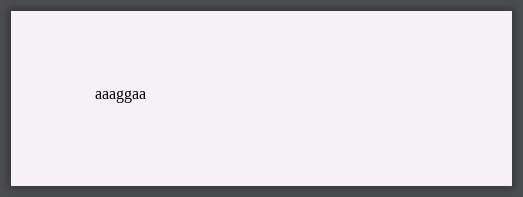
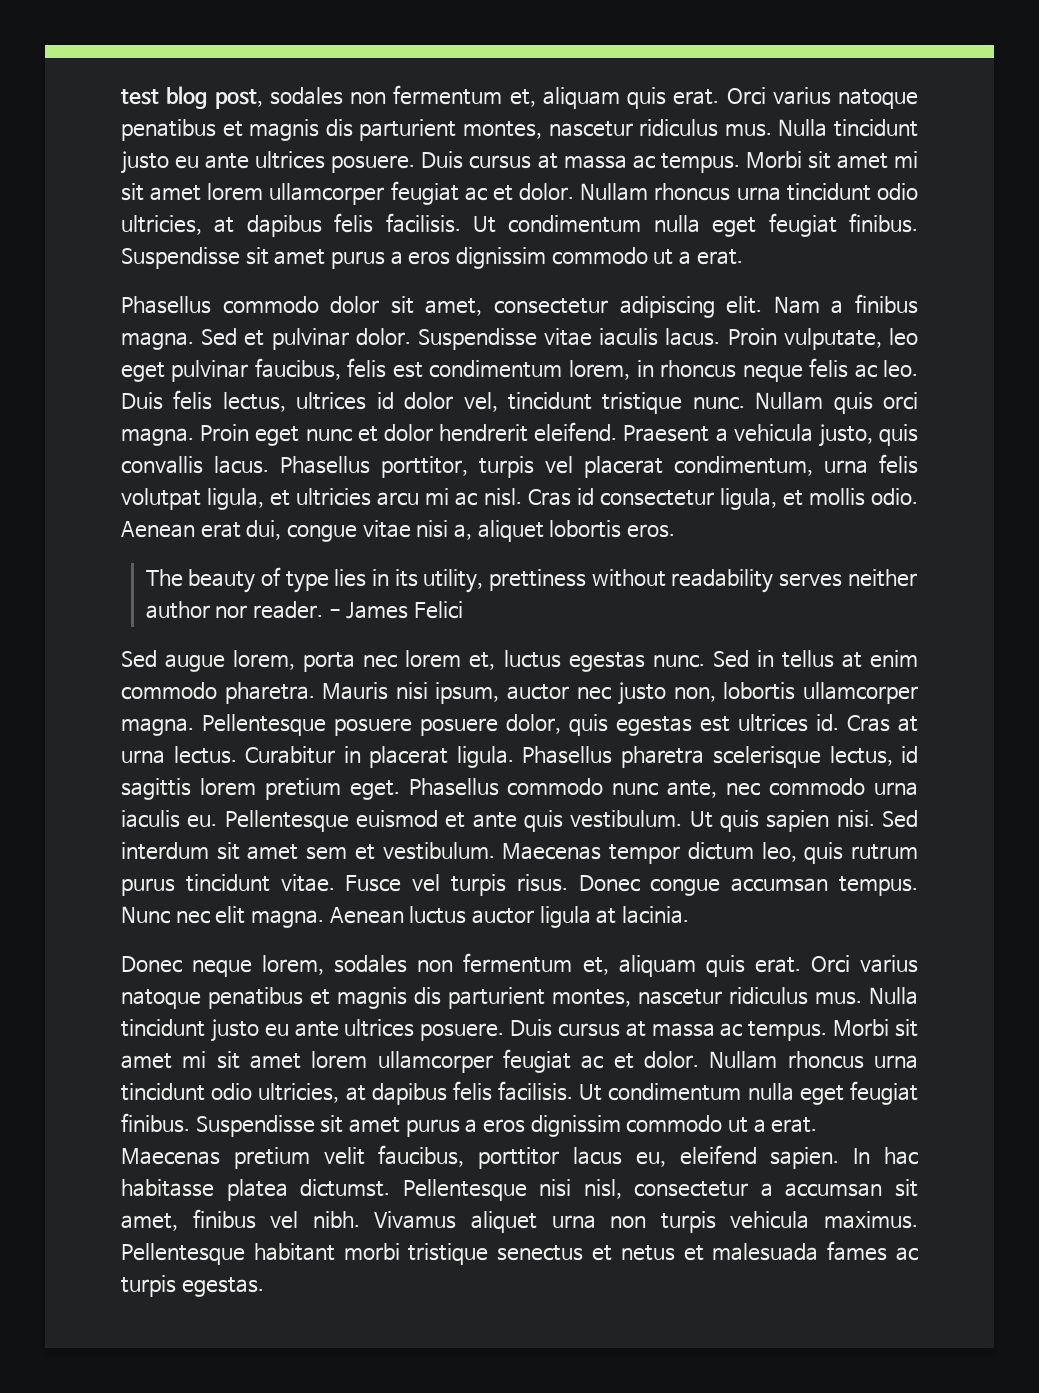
[95,90,146,103] aaaggaa -> [121,85,919,109] [121,119,918,141] [121,151,919,174] [121,181,918,205] [121,213,919,237] [121,247,743,269] [121,294,918,318] [121,328,918,350] [121,358,918,382] [121,390,919,414] [121,422,919,447] [121,454,918,478] [121,488,919,510] [121,520,675,542] [145,567,917,593] [145,601,463,619] [121,650,919,672] [121,682,919,705] [121,714,919,736] [121,746,918,768] [121,778,918,800] [121,810,918,832] [121,842,918,864] [121,874,918,896] [121,906,689,928] [121,953,918,977] [121,987,919,1009] [121,1019,919,1042] [121,1049,919,1073] [121,1081,919,1105] [121,1113,818,1137] [121,1145,918,1169] [121,1179,919,1201] [121,1209,918,1233] [121,1241,919,1265] [121,1275,264,1297] test blog post, sodales non fermentum et, aliquam quis erat. Orci varius natoque penatibus et magnis dis parturient montes, nascetur ridiculus mus. Nulla tincidunt justo eu ante ultrices posuere. Duis cursus at massa ac tempus. Morbi sit amet mi sit amet lorem ullamcorper feugiat ac et dolor. Nullam rhoncus urna tincidunt odio ultricies, at dapibus felis facilisis. Ut condimentum nulla eget feugiat finibus. Suspendisse sit amet purus a eros dignissim commodo ut a erat. // Phasellus commodo dolor sit amet, consectetur adipiscing elit. Nam a finibus magna. Sed et pulvinar dolor. Suspendisse vitae iaculis lacus. Proin vulputate, leo eget pulvinar faucibus, felis est condimentum lorem, in rhoncus neque felis ac leo. Duis felis lectus, ultrices id dolor vel, tincidunt tristique nunc. Nullam quis orci magna. Proin eget nunc et dolor hendrerit eleifend. Praesent a vehicula justo, quis convallis lacus. Phasellus porttitor, turpis vel placerat condimentum, urna felis volutpat ligula, et ultricies arcu mi ac nisl. Cras id consectetur ligula, et mollis odio. Aenean erat dui, congue vitae nisi a, aliquet lobortis eros. // The beauty of type lies in its utility, prettiness without readability serves neither author nor reader. - James Felici // Sed augue lorem, porta nec lorem et, luctus egestas nunc. Sed in tellus at enim commodo pharetra. Mauris nisi ipsum, auctor nec justo non, lobortis ullamcorper magna. Pellentesque posuere posuere dolor, quis egestas est ultrices id. Cras at urna lectus. Curabitur in placerat ligula. Phasellus pharetra scelerisque lectus, id sagittis lorem pretium eget. Phasellus commodo nunc ante, nec commodo urna iaculis eu. Pellentesque euismod et ante quis vestibulum. Ut quis sapien nisi. Sed interdum sit amet sem et vestibulum. Maecenas tempor dictum leo, quis rutrum purus tincidunt vitae. Fusce vel turpis risus. Donec congue accumsan tempus. Nunc nec elit magna. Aenean luctus auctor ligula at lacinia. // Donec neque lorem, sodales non fermentum et, aliquam quis erat. Orci varius natoque penatibus et magnis dis parturient montes, nascetur ridiculus mus. Nulla tincidunt justo eu ante ultrices posuere. Duis cursus at massa ac tempus. Morbi sit amet mi sit amet lorem ullamcorper feugiat ac et dolor. Nullam rhoncus urna tincidunt odio ultricies, at dapibus felis facilisis. Ut condimentum nulla eget feugiat finibus. Suspendisse sit amet purus a eros dignissim commodo ut a erat. Maecenas pretium velit faucibus, porttitor lacus eu, eleifend sapien. In hac habitasse platea dictumst. Pellentesque nisi nisl, consectetur a accumsan sit amet, finibus vel nibh. Vivamus aliquet urna non turpis vehicula maximus. Pellentesque habitant morbi tristique senectus et netus et malesuada fames ac turpis egestas.

